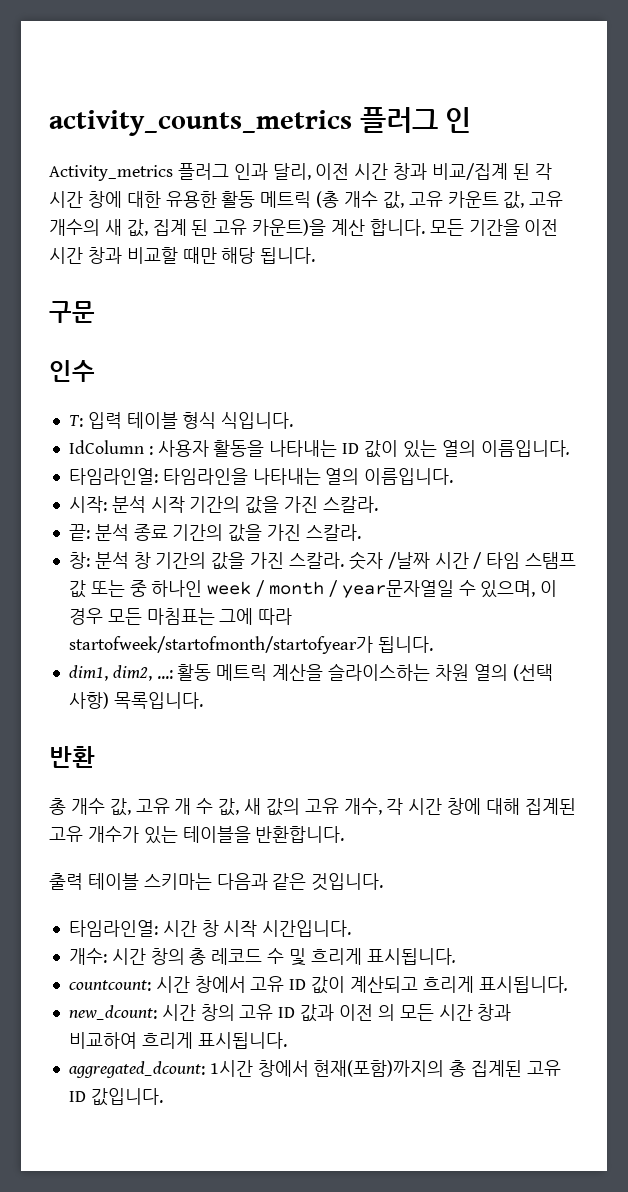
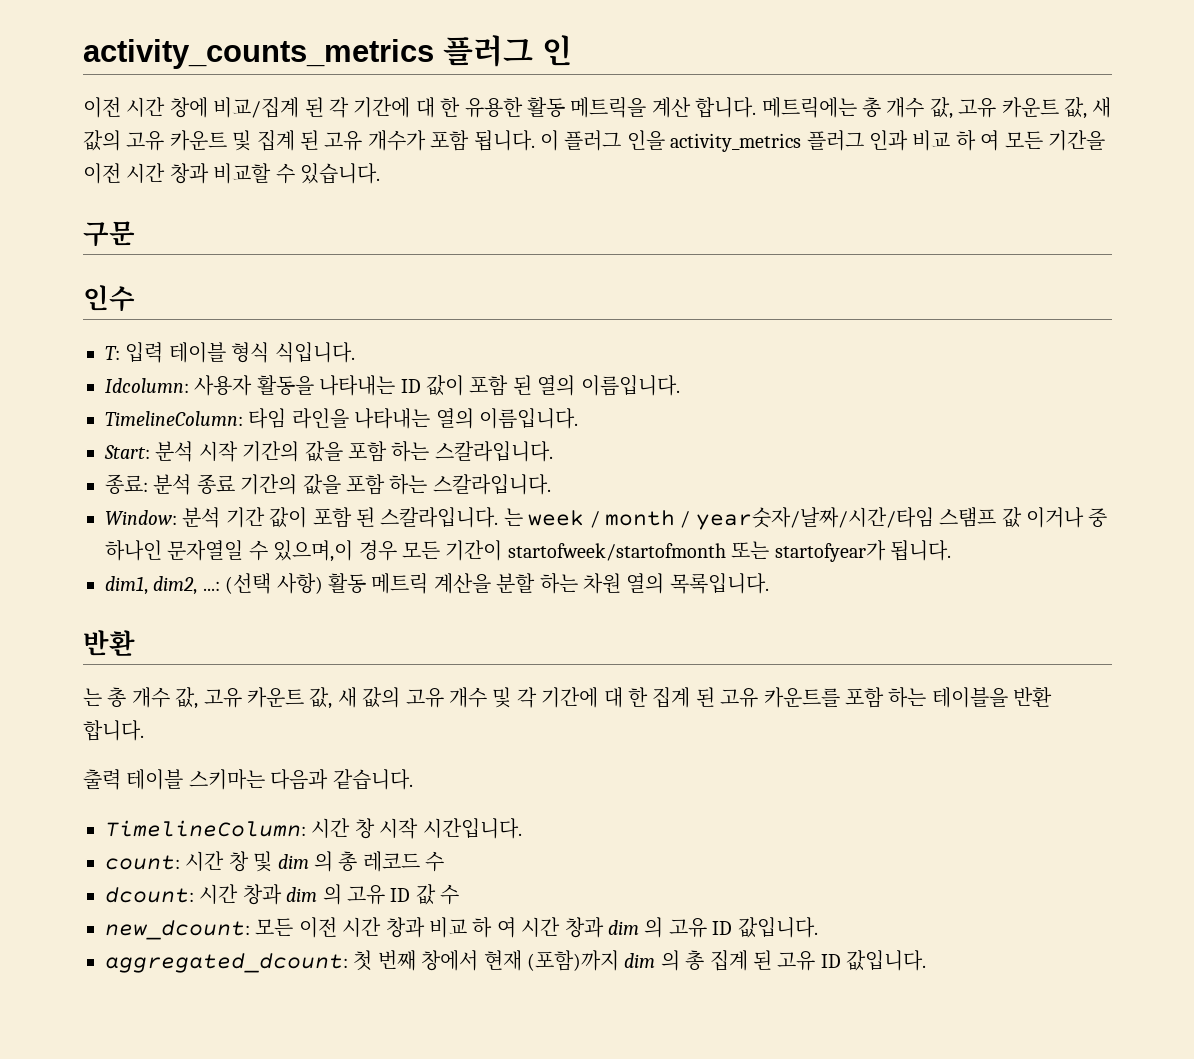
[49,163,428,181] Activity_metrics 플러그 인과 달리, 이전 시간 창과 -> [83,97,208,118] 이전 시간 창에
[49,191,564,209] [49,219,425,237] 시간 창에 대한 유용한 활동 메트릭 (총 개수 값, 고유 카운트 값, 고유 개수의 새 값, 집계 된 고유 카운트)을 계산 합니다. -> [353,97,1112,119] [83,130,1000,152] 기간에 대 한 유용한 활동 메트릭을 계산 합니다. 메트릭에는 총 개수 값, 고유 카운트 값, 새 값의 고유 카운트 및 집계 된 고유 개수가 포함 됩니다. 이 플러그 인을 activity_metrics 플러그 인과 비교 하 여
[182,247,316,264] 때만 해당 됩니다. -> [275,163,380,184] 수 있습니다.
[68,440,153,455] IdColumn : -> [105,378,189,393] Idcolumn:
[402,440,570,458] [68,468,248,485] 있는 열의 이름입니다. // 타임라인열: 타임라인을 -> [469,375,680,396] [105,408,349,429] 포함 된 열의 이름입니다. // TimelineColumn: 타임 라인을
[68,496,107,513] 시작: -> [104,445,150,459] Start:
[284,496,378,513] [68,524,361,542] [68,551,577,570] [68,580,558,598] [68,608,293,625] [68,636,373,654] 가진 스칼라. // 끝: 분석 종료 기간의 값을 가진 스칼라. // 창: 분석 창 기간의 값을 가진 스칼라. 숫자 /날짜 시간 / 타임 스탬프 값 또는 중 하나인 week / month / year문자열일 수 있으며, 이 경우 모든 마침표는 그에 따라 startofweek/startofmonth/startofyear가 -> [348,441,553,462] [105,474,551,495] [105,507,1108,530] [105,540,886,562] 포함 하는 스칼라입니다. // 종료: 분석 종료 기간의 값을 포함 하는 스칼라입니다. // Window: 분석 기간 값이 포함 된 스칼라입니다. 는 week / month / year숫자/날짜/시간/타임 스탬프 값 이거나 중 하나인 문자열일 수 있으며,이 경우 모든 기간이 startofweek/startofmonth 또는 startofyear가
(173, 674) none -> [225,573,323,594] (선택 사항)
[327,663,553,681] [68,692,109,709] 슬라이스하는 차원 열의 (선택 사항) -> [496,573,665,594] 분할 하는 차원 열의
[49,798,576,816] [49,826,345,844] 총 개수 값, 고유 개 수 값, 새 값의 고유 개수, 각 시간 창에 대해 집계된 고유 개수가 있는 테이블을 반환합니다. -> [83,687,1053,709] [83,720,144,741] 는 총 개수 값, 고유 카운트 값, 새 값의 고유 개수 및 각 기간에 대 한 집계 된 고유 카운트를 포함 하는 테이블을 반환 합니다.
[272,873,384,891] [68,920,158,937] 같은 것입니다. // 타임라인열: -> [332,769,413,790] [105,820,306,837] 같습니다. // TimelineColumn:
[68,948,456,966] [68,976,568,994] [68,1004,512,1022] [68,1032,287,1049] [68,1060,523,1078] 개수: 시간 창의 총 레코드 수 및 흐리게 표시됩니다. // countcount: 시간 창에서 고유 ID 값이 계산되고 흐리게 표시됩니다. // new_dcount: 시간 창의 고유 ID 값과 이전 의 모든 시간 창과 비교하여 흐리게 표시됩니다. // aggregated_dcount: 1시간 창에서 현재(포함)까지의 총 집계된 -> [105,851,445,872] [105,884,460,905] [105,917,818,940] [105,950,772,973] count: 시간 창 및 dim 의 총 레코드 수 // dcount: 시간 창과 dim 의 고유 ID 값 수 // new_dcount: 모든 이전 시간 창과 비교 하 여 시간 창과 dim 의 고유 ID 값입니다. // aggregated_dcount: 첫 번째 창에서 현재 (포함)까지 dim 의 총 집계 된

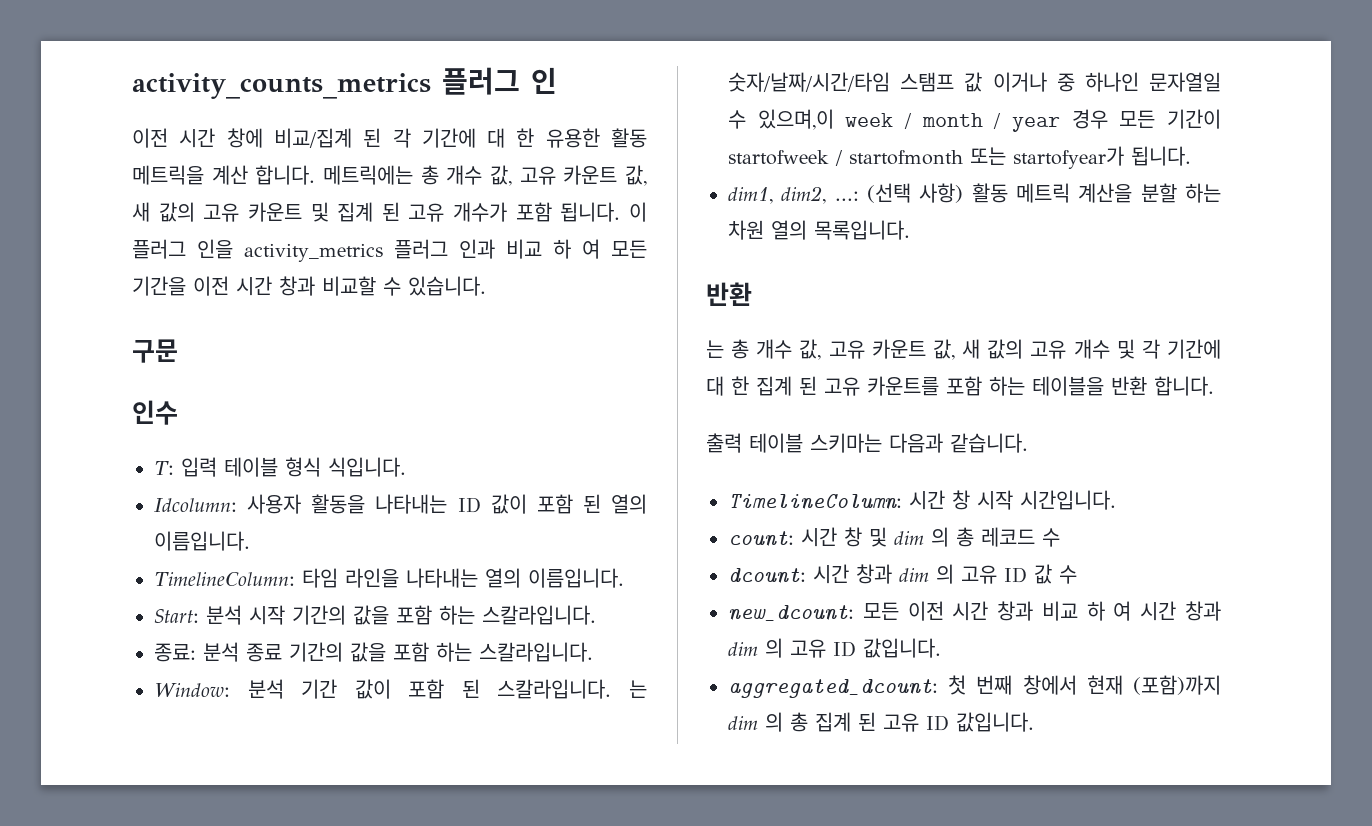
[528,507,934,530] week / month / year숫자/날짜/시간/타임 -> [728,72,890,92] 숫자/날짜/시간/타임
[358,540,726,561] 경우 모든 기간이 startofweek/startofmonth -> [845,109,1221,132] [728,150,963,166] week / month / year 경우 모든 기간이 startofweek / startofmonth

